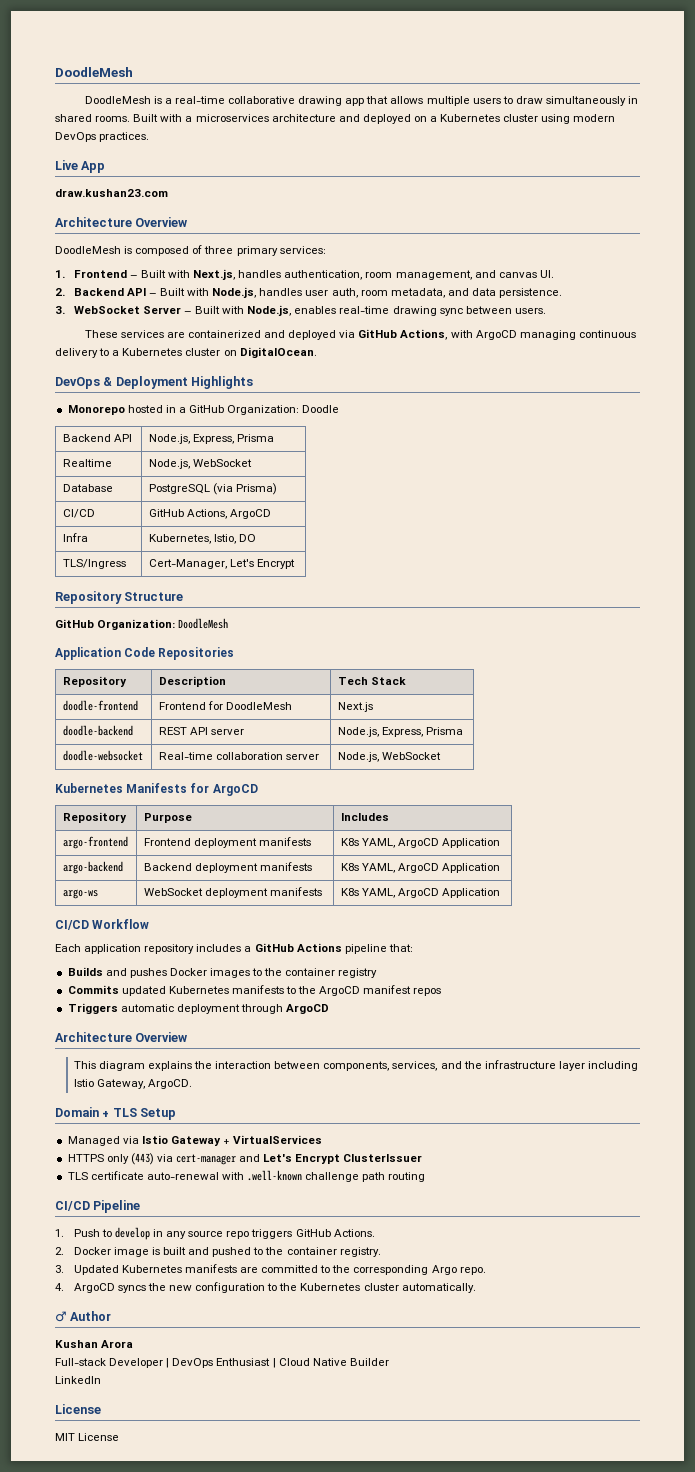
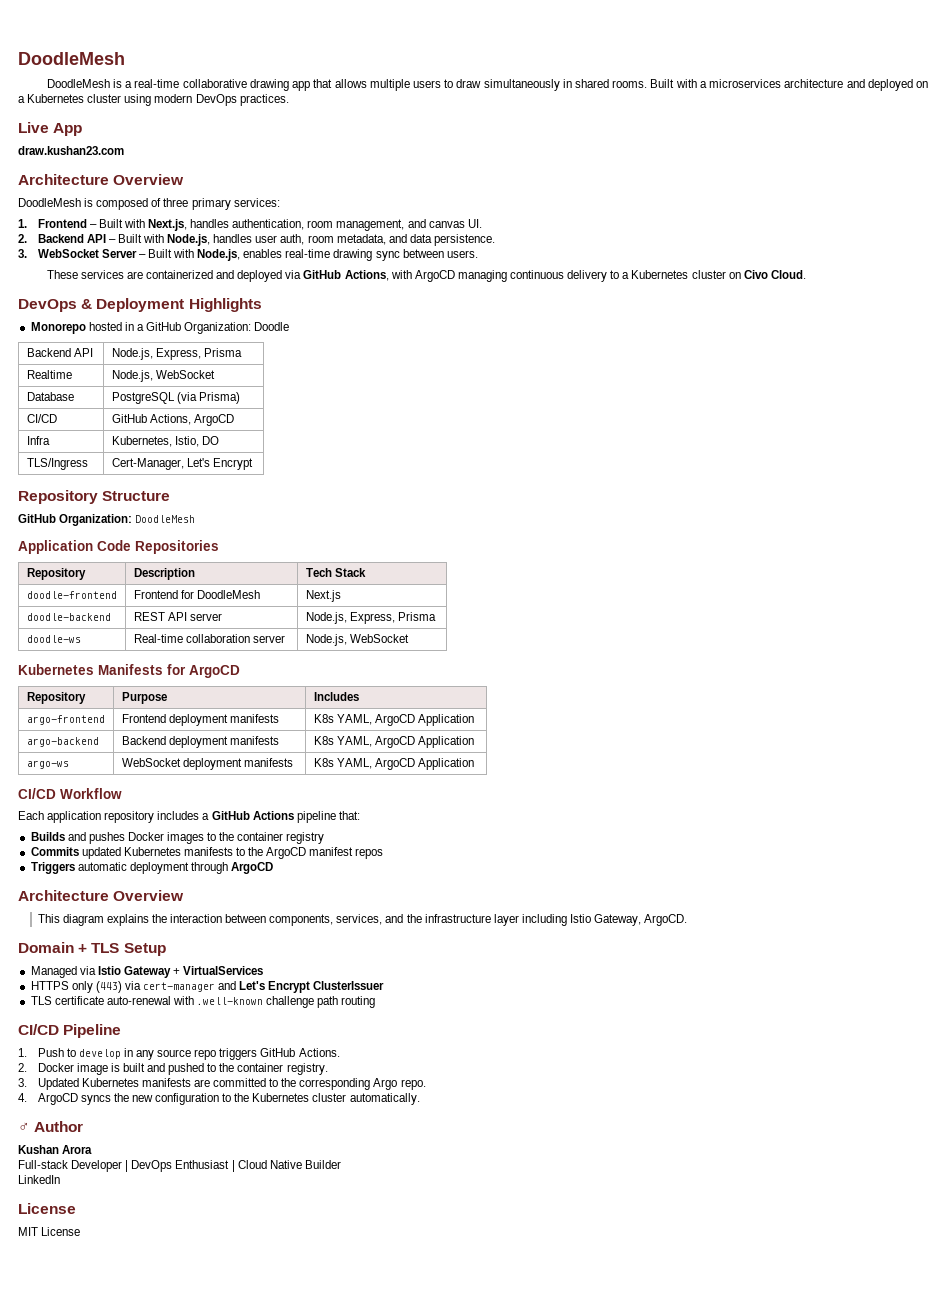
[239,347,317,358] DigitalOcean. -> [743,270,806,279] Civo Cloud.
[62,750,143,761] doodle-websocket -> [26,635,81,643] doodle-ws

